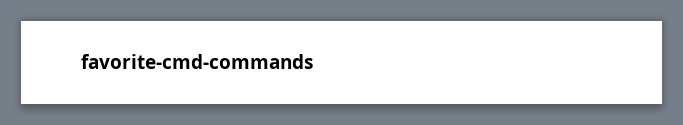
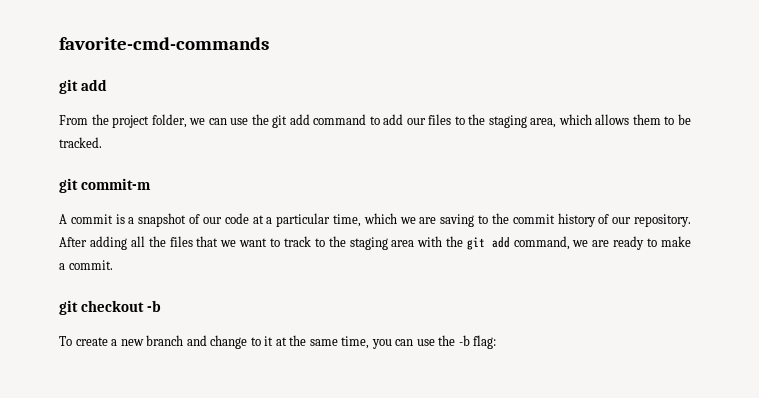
(313, 61) none -> [59,79,107,94] [59,114,692,128] [59,137,102,148] [59,178,151,193] [59,213,692,227] [59,236,691,250] [59,260,113,270] [59,300,161,315] [59,335,497,349] // git add // From the project folder, we can use the git add command to add our files to the staging area, which allows them to be tracked. // git commit-m // A commit is a snapshot of our code at a particular time, which we are saving to the commit history of our repository. After adding all the files that we want to track to the staging area with the git add command, we are ready to make a commit. // git checkout -b // To create a new branch and change to it at the same time, you can use the -b flag:

